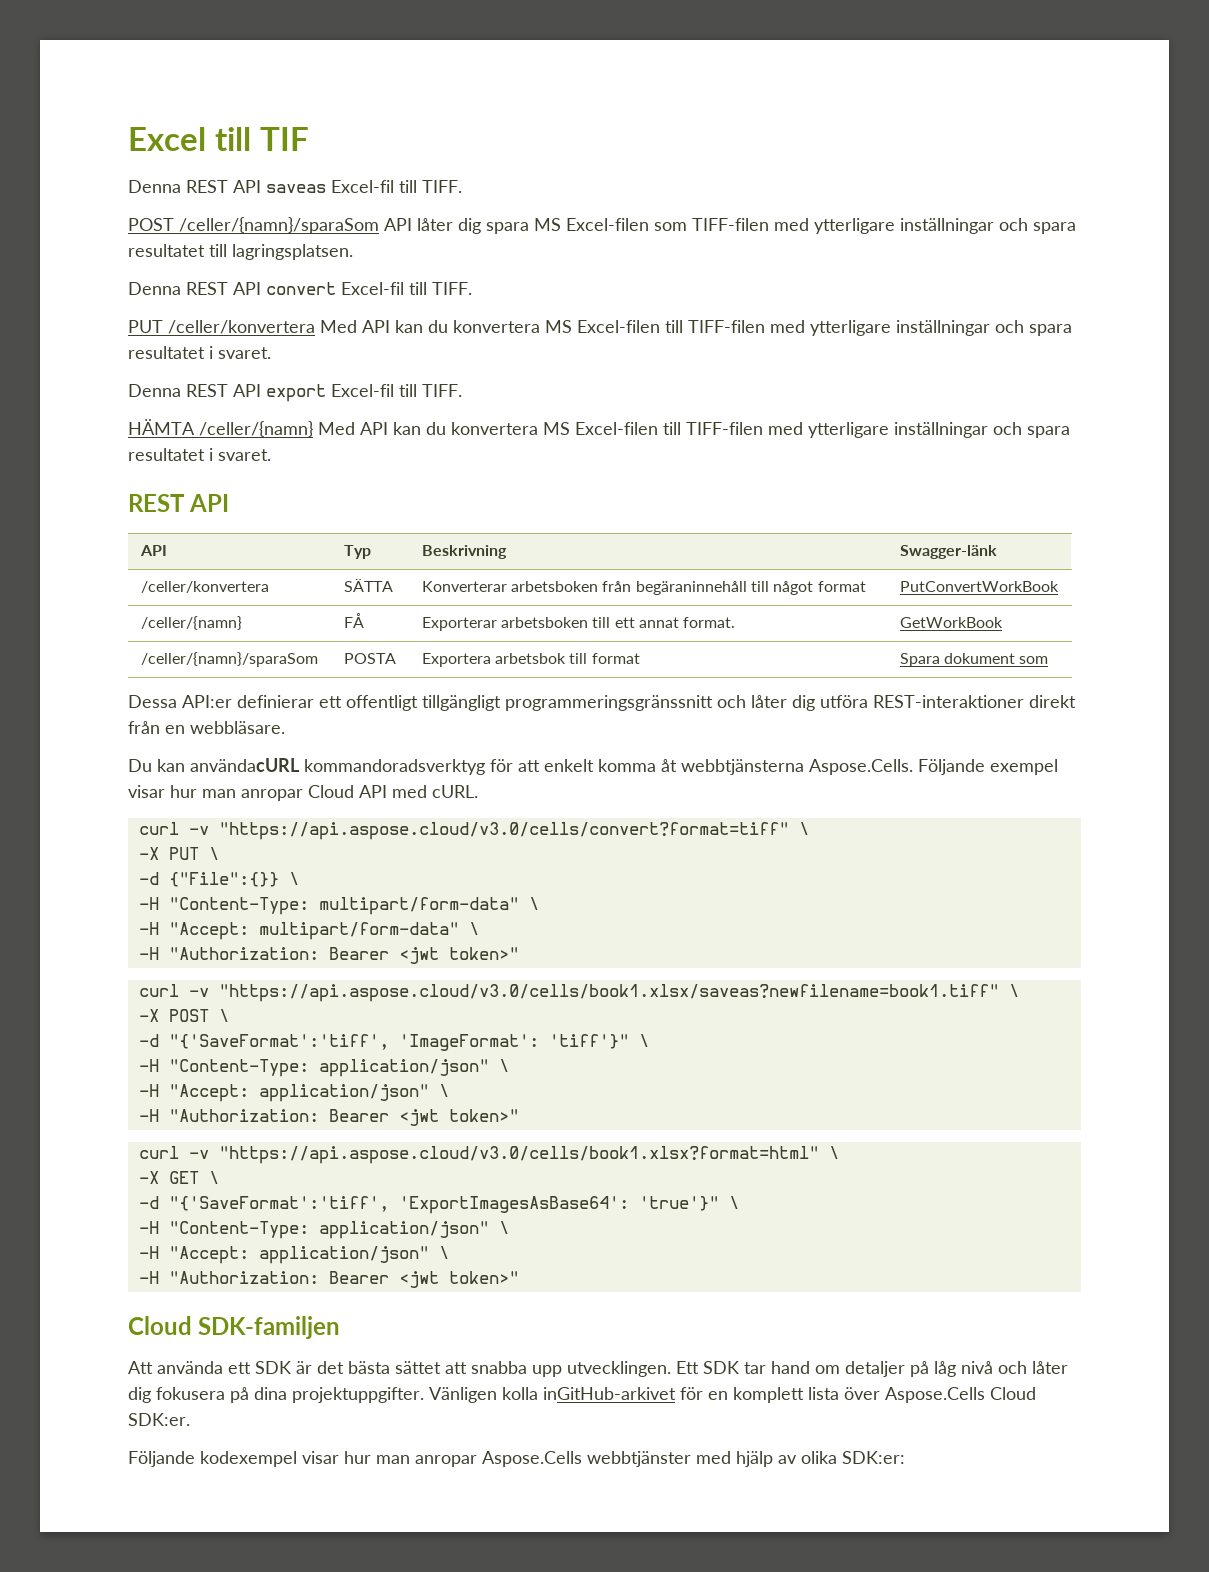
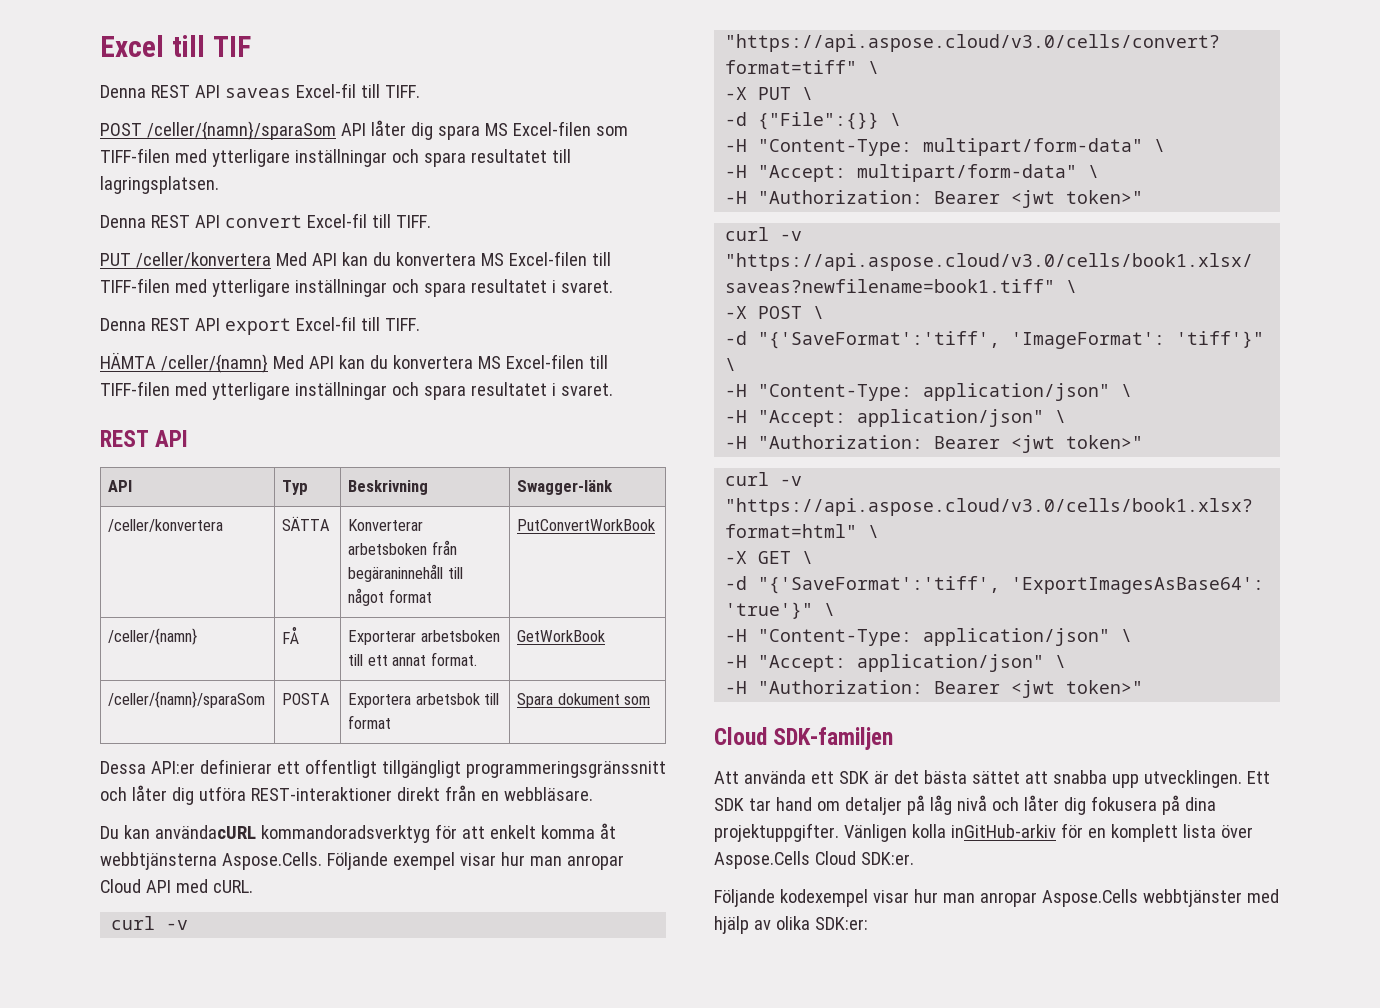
[543,1387,676,1400] inGitHub-arkivet -> [950,824,1056,838] inGitHub-arkiv

